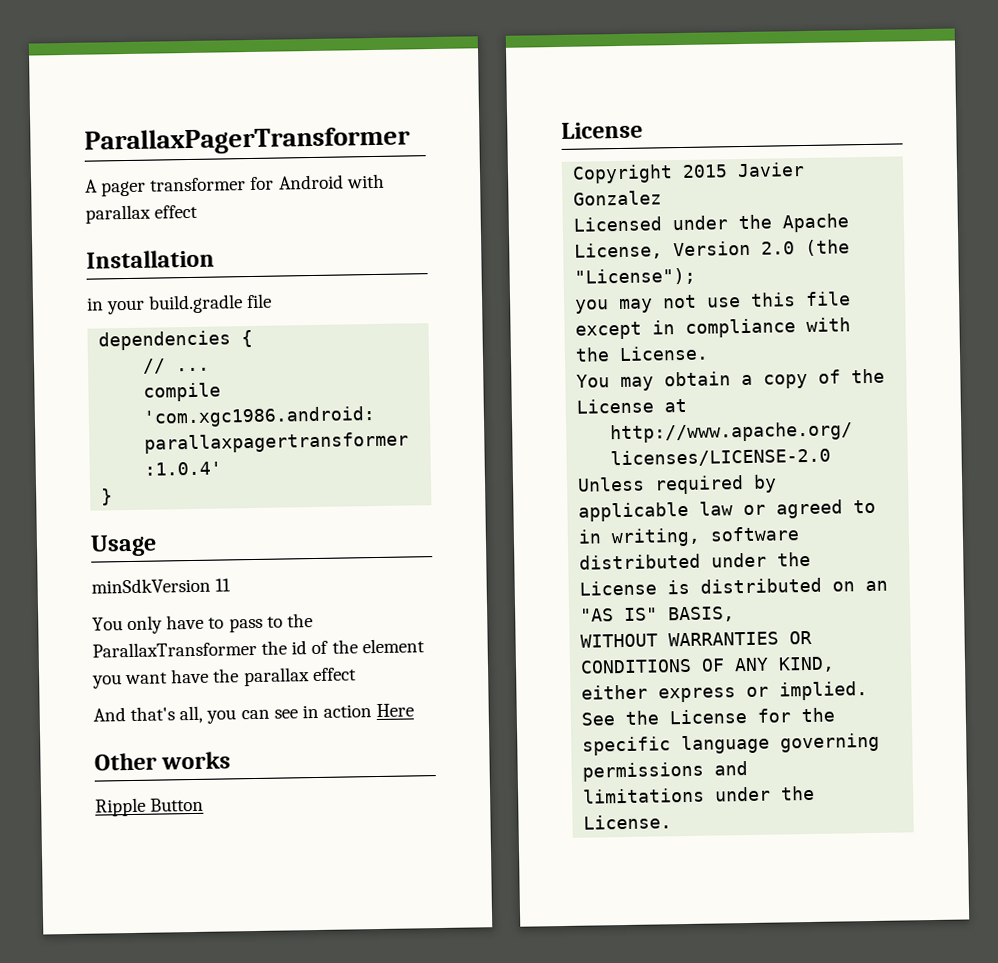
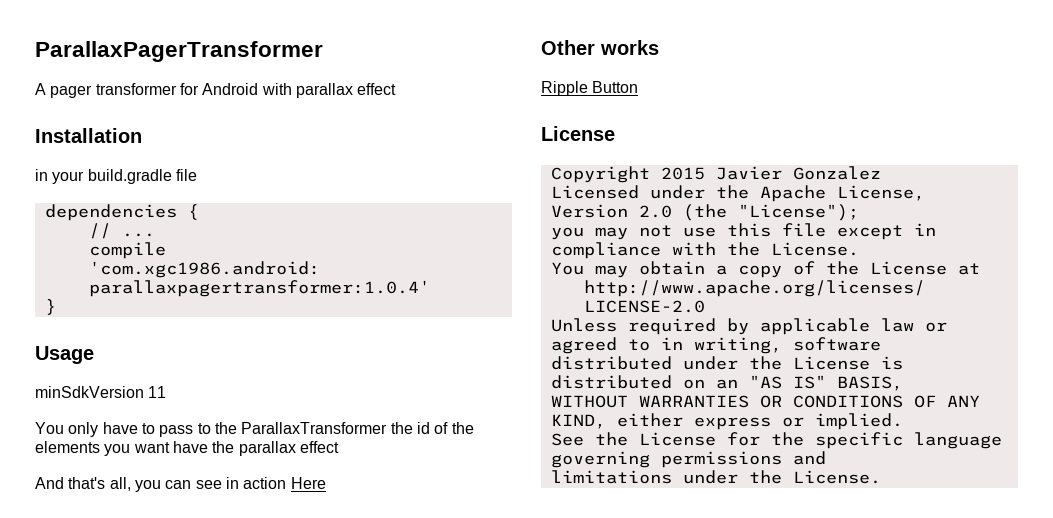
[361,638,425,654] element -> [35,441,100,453] elements

